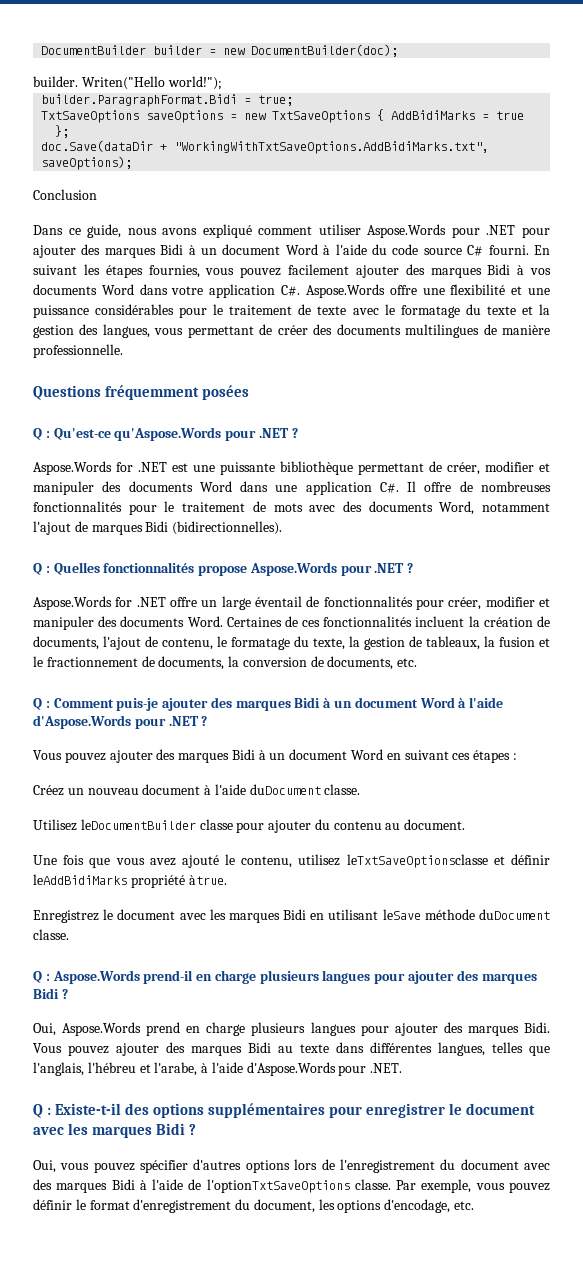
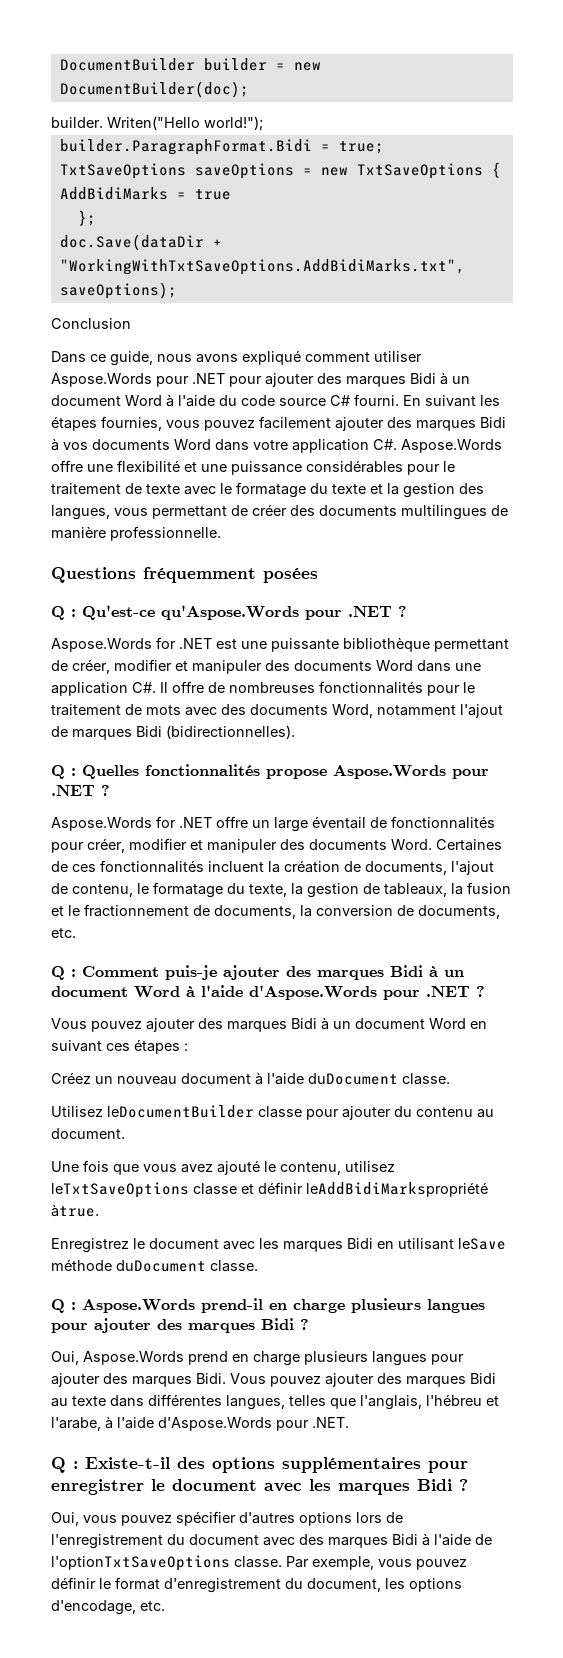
[346,854,550,868] [33,874,185,888] leTxtSaveOptionsclasse et définir leAddBidiMarks propriété -> [51,1182,488,1198] leTxtSaveOptions classe et définir leAddBidiMarkspropriété

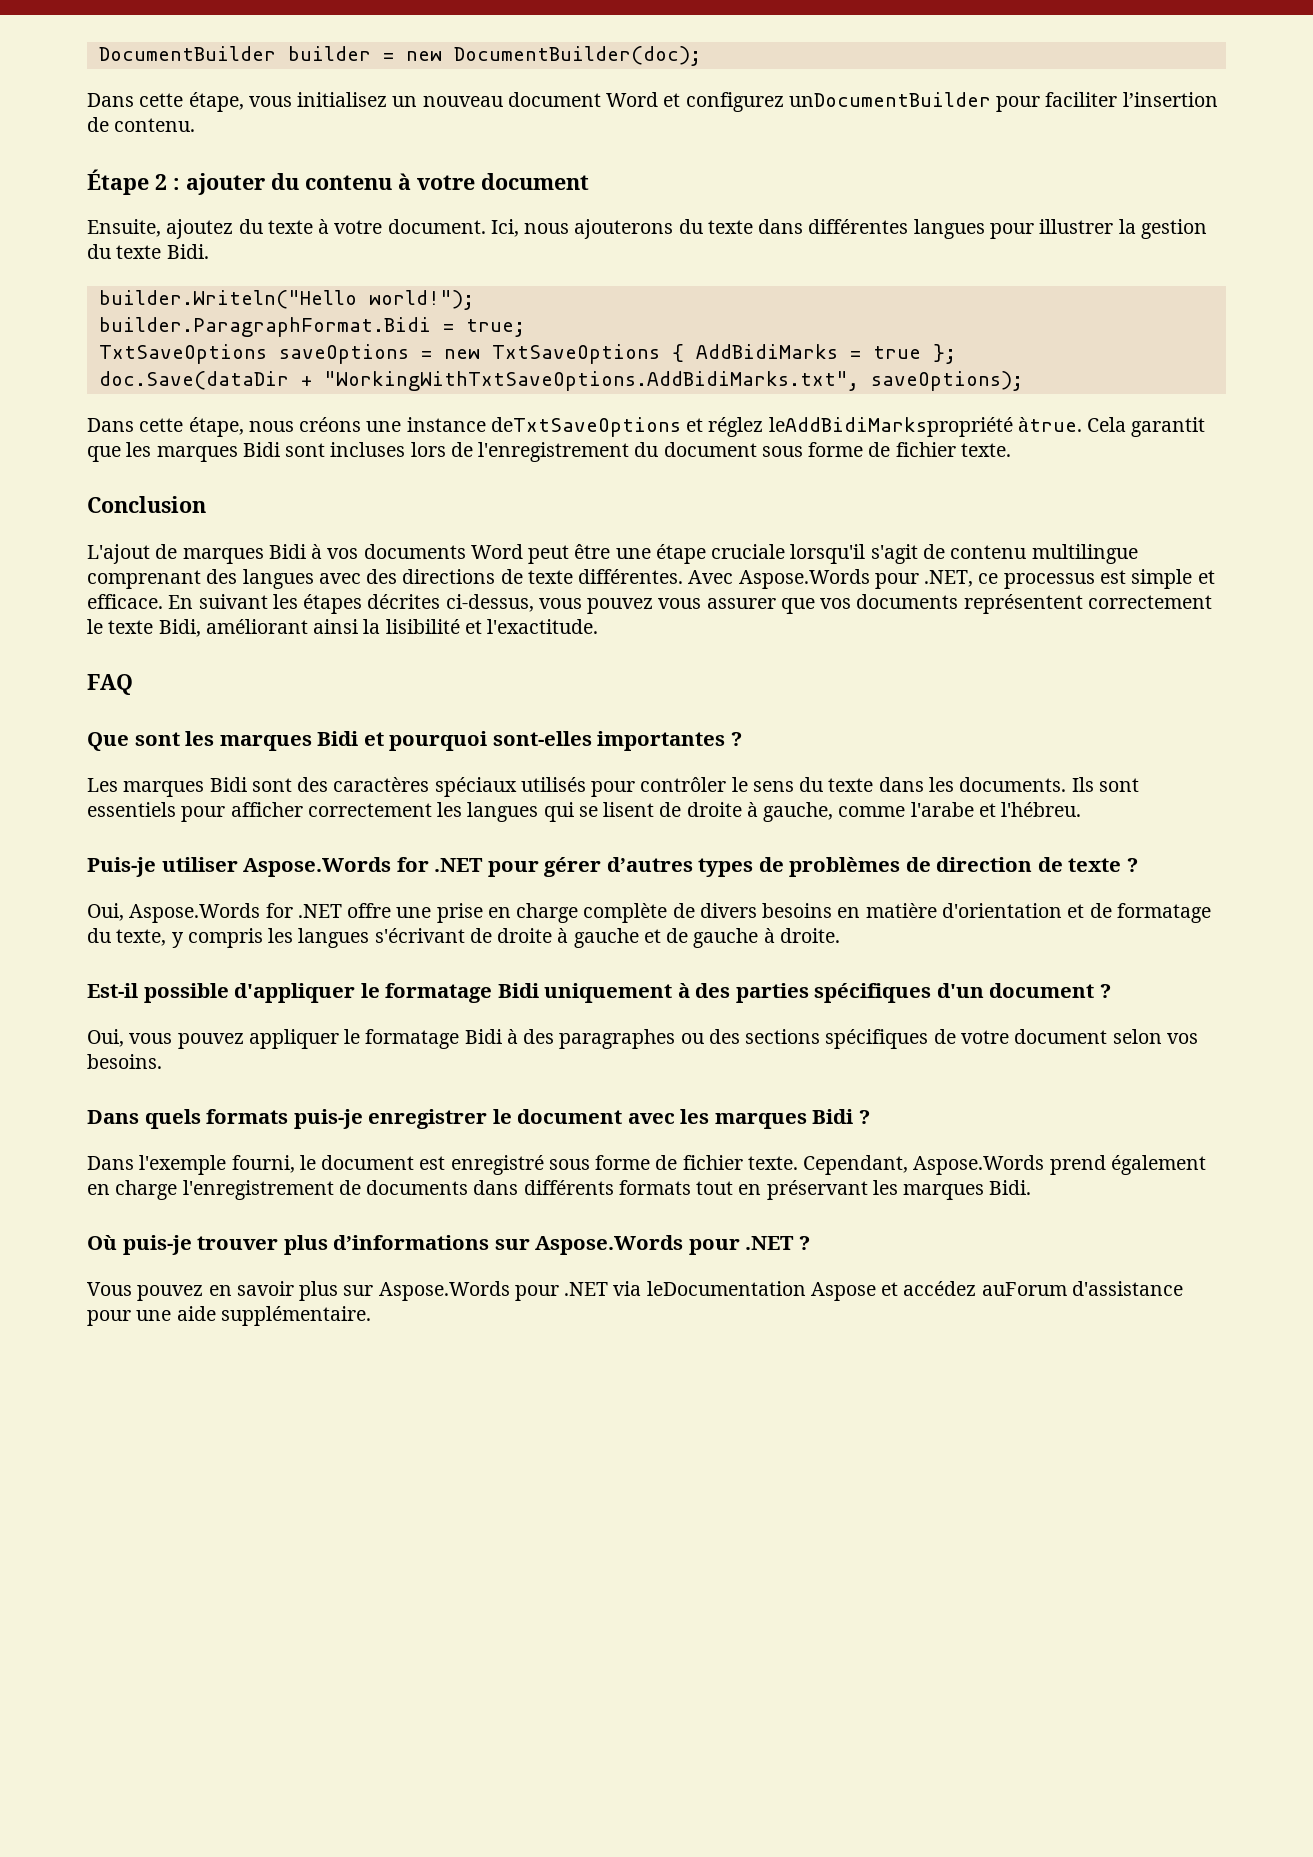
[51,116,200,130] builder. Writen("Hello -> [87,92,1218,112] [87,117,196,132] [87,169,589,195] [87,219,1207,239] [87,244,209,259] [98,290,357,309] Dans cette étape, vous initialisez un nouveau document Word et configurez unDocumentBuilder pour faciliter l’insertion de contenu. // Étape 2 : ajouter du contenu à votre document // Ensuite, ajoutez du texte à votre document. Ici, nous ajouterons du texte dans différentes langues pour illustrer la gestion du texte Bidi. // builder.Writeln("Hello
(231, 194) // -> (921, 352) none
[51,318,131,329] [51,350,422,366] [51,372,470,387] [51,394,500,407] [51,416,412,431] Conclusion // Dans ce guide, nous avons expliqué comment utiliser Aspose.Words pour .NET pour ajouter des marques Bidi à un document Word à l'aide du code source C# fourni. En suivant les étapes fournies, vous pouvez facilement ajouter des -> [87,417,1206,437] [87,442,1011,462] [87,496,206,513] [87,544,178,564] Dans cette étape, nous créons une instance deTxtSaveOptions et réglez leAddBidiMarkspropriété àtrue. Cela garantit que les marques Bidi sont incluses lors de l'enregistrement du document sous forme de fichier texte. // Conclusion // L'ajout de
[215,439,502,453] [51,460,455,475] [51,482,484,498] [51,504,508,520] [51,526,221,541] [51,567,318,583] [51,605,407,620] [51,637,509,652] [51,659,481,674] [51,681,475,696] [51,704,503,718] [51,725,295,740] [51,764,489,779] [51,785,110,796] dans votre application C#. Aspose.Words offre une flexibilité et une puissance considérables pour le traitement de texte avec le formatage du texte et la gestion des langues, vous permettant de créer des documents multilingues de manière professionnelle. // Questions fréquemment posées // Q : Qu'est-ce qu'Aspose.Words pour .NET ? // Aspose.Words for .NET est une puissante bibliothèque permettant de créer, modifier et manipuler des documents Word dans une application C#. Il offre de nombreuses fonctionnalités pour le traitement de mots avec des documents Word, notamment l'ajout de marques Bidi (bidirectionnelles). // Q : Quelles fonctionnalités propose Aspose.Words pour .NET ? // -> [528,544,1138,564] [87,569,1215,589] [87,594,1212,614] [87,619,599,637] [87,674,133,695] [87,731,742,751] [87,777,1139,797] [87,802,1082,822] [87,857,1139,877] [87,903,124,921] peut être une étape cruciale lorsqu'il s'agit de contenu multilingue comprenant des langues avec des directions de texte différentes. Avec Aspose.Words pour .NET, ce processus est simple et efficace. En suivant les étapes décrites ci-dessus, vous pouvez vous assurer que vos documents représentent correctement le texte Bidi, améliorant ainsi la lisibilité et l'exactitude. // FAQ // Que sont les marques Bidi et pourquoi sont-elles importantes ? // Les marques Bidi sont des caractères spéciaux utilisés pour contrôler le sens du texte dans les documents. Ils sont essentiels pour afficher correctement les langues qui se lisent de droite à gauche, comme l'arabe et l'hébreu. // Puis-je utiliser Aspose.Words for .NET pour gérer d’autres types de problèmes de direction de texte ? // Oui,
[252,816,495,832] [51,838,502,853] [51,860,494,875] [51,882,511,898] [51,904,500,919] [51,928,76,938] [51,965,464,980] [51,985,485,1000] [51,1017,487,1032] [51,1039,188,1054] [51,1072,450,1085] [51,1105,494,1120] [51,1128,125,1139] [51,1160,395,1175] [51,1182,488,1198] [51,1204,99,1217] [51,1238,506,1253] [51,1259,258,1272] [51,1298,485,1313] [51,1318,309,1333] [51,1351,464,1366] [51,1373,496,1387] [51,1394,499,1410] [51,1416,349,1431] [51,1457,468,1473] un large éventail de fonctionnalités pour créer, modifier et manipuler des documents Word. Certaines de ces fonctionnalités incluent la création de documents, l'ajout de contenu, le formatage du texte, la gestion de tableaux, la fusion et le fractionnement de documents, la conversion de documents, etc. // Q : Comment puis-je ajouter des marques Bidi à un document Word à l'aide d'Aspose.Words pour .NET ? // Vous pouvez ajouter des marques Bidi à un document Word en suivant ces étapes : // Créez un nouveau document à l'aide duDocument classe. // Utilisez leDocumentBuilder classe pour ajouter du contenu au document. // Une fois que vous avez ajouté le contenu, utilisez leTxtSaveOptions classe et définir leAddBidiMarkspropriété àtrue. // Enregistrez le document avec les marques Bidi en utilisant leSave méthode duDocument classe. // Q : Aspose.Words prend-il en charge plusieurs langues pour ajouter des marques Bidi ? // Oui, Aspose.Words prend en charge plusieurs langues pour ajouter des marques Bidi. Vous pouvez ajouter des marques Bidi au texte dans différentes langues, telles que l'anglais, l'hébreu et l'arabe, à l'aide d'Aspose.Words pour .NET. // Q : Existe-t-il des options supplémentaires pour -> [396,903,1211,923] [87,928,840,948] [87,983,1111,1003] [87,1029,1198,1049] [87,1054,162,1069] [87,1109,363,1129] une prise en charge complète de divers besoins en matière d'orientation et de formatage du texte, y compris les langues s'écrivant de droite à gauche et de gauche à droite. // Est-il possible d'appliquer le formatage Bidi uniquement à des parties spécifiques d'un document ? // Oui, vous pouvez appliquer le formatage Bidi à des paragraphes ou des sections spécifiques de votre document selon vos besoins. // Dans quels formats puis-je
[51,1511,403,1526] [51,1533,492,1549] [51,1555,467,1571] [51,1577,462,1593] [51,1600,165,1615] Oui, vous pouvez spécifier d'autres options lors de l'enregistrement du document avec des marques Bidi à l'aide de l'optionTxtSaveOptions classe. Par exemple, vous pouvez définir le format d'enregistrement du document, les options d'encodage, etc. -> [87,1155,1206,1175] [87,1180,1032,1200] [87,1235,810,1255] [87,1281,1183,1301] [87,1306,371,1326] Dans l'exemple fourni, le document est enregistré sous forme de fichier texte. Cependant, Aspose.Words prend également en charge l'enregistrement de documents dans différents formats tout en préservant les marques Bidi. // Où puis-je trouver plus d’informations sur Aspose.Words pour .NET ? // Vous pouvez en savoir plus sur Aspose.Words pour .NET via leDocumentation Aspose et accédez auForum d'assistance pour une aide supplémentaire.

